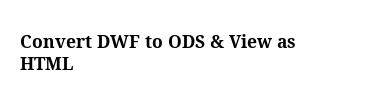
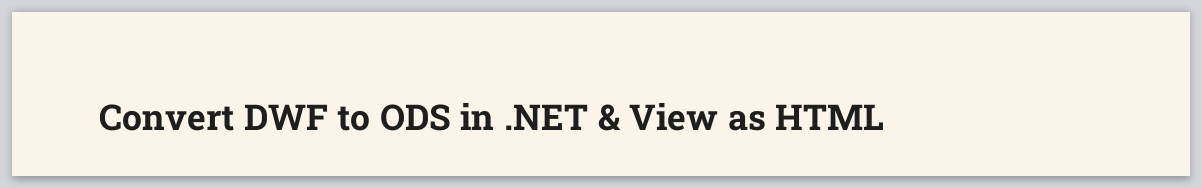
(205, 41) none -> [460,102,588,130] in .NET

